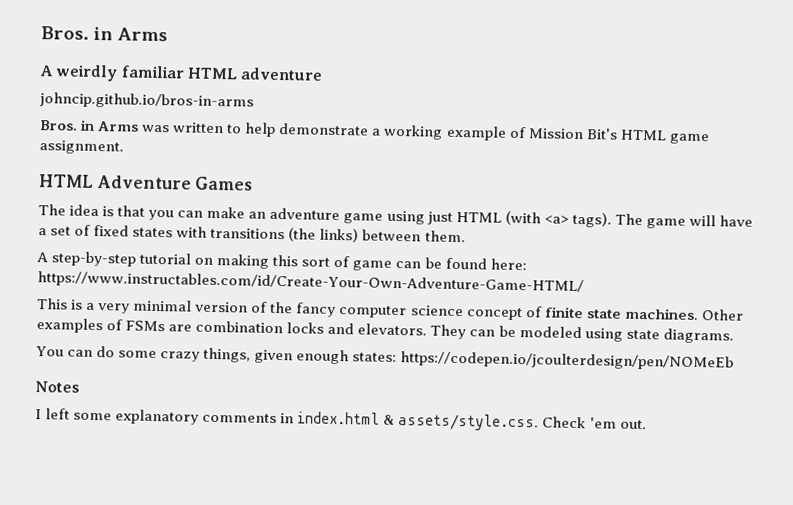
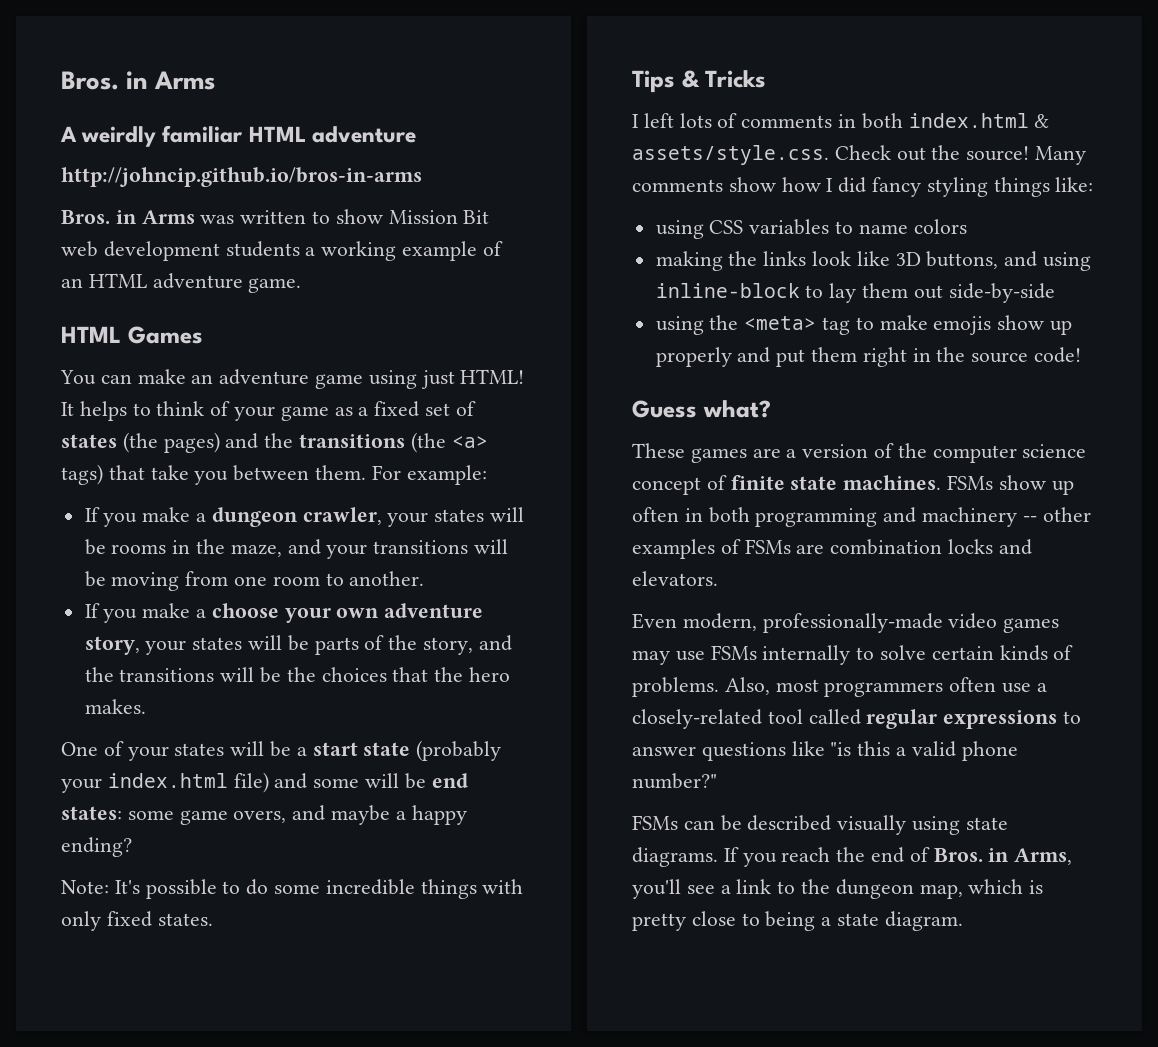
[39,92,254,110] johncip.github.io/bros-in-arms -> [61,167,422,187] http://johncip.github.io/bros-in-arms
[244,122,710,145] [39,140,124,155] [39,174,192,190] help demonstrate a working example of Mission Bit's HTML game assignment. // HTML Adventure -> [335,209,490,224] [61,241,503,261] [61,273,302,293] [61,326,121,343] show Mission Bit web development students a working example of an HTML adventure game. // HTML
[38,204,175,221] The idea is that you -> [60,370,96,385] You
[455,210,753,229] [38,224,466,243] [36,251,527,271] [37,271,584,295] [37,298,193,314] HTML (with <a> tags). The game will have a set of fixed states with transitions (the links) between them. // A step-by-step tutorial on making this sort of game can be found here: https://www.instructables.com/id/Create-Your-Own-Adventure-Game-HTML/ // This is a very minimal -> [460,369,525,384] [61,401,476,421] [61,432,488,453] [61,464,487,485] [84,507,525,527] [84,539,509,559] [84,571,425,591] [84,603,484,623] [84,635,512,655] [84,667,511,683] [84,699,146,714] [61,740,502,761] [61,772,468,793] [61,805,467,825] [61,837,132,857] [61,879,524,899] [61,911,213,931] [632,70,767,93] [632,113,1050,129] [632,145,1087,165] [632,177,1094,197] [655,219,967,239] [655,251,1092,271] [655,283,1055,303] [655,315,1073,335] [655,347,1082,367] [632,400,771,418] [632,443,797,463] HTML! It helps to think of your game as a fixed set of states (the pages) and the transitions (the <a> tags) that take you between them. For example: // If you make a dungeon crawler, your states will be rooms in the maze, and your transitions will be moving from one room to another. // If you make a choose your own adventure story, your states will be parts of the story, and the transitions will be the choices that the hero makes. // One of your states will be a start state (probably your index.html file) and some will be end states: some game overs, and maybe a happy ending? // Note: It's possible to do some incredible things with only fixed states. // Tips & Tricks // I left lots of comments in both index.html & assets/style.css. Check out the source! Many comments show how I did fancy styling things like: // using CSS variables to name colors // making the links look like 3D buttons, and using inline-block to lay them out side-by-side // using the <meta> tag to make emojis show up properly and put them right in the source code! // Guess what? // These games are a
[295,302,337,318] fancy -> (927, 450) none
[700,309,744,321] Other -> [947,475,1074,495] [632,507,1091,527] FSMs show up often in both programming and machinery -- other
[430,324,734,344] [36,346,735,371] [35,381,80,393] [35,408,647,432] They can be modeled using state diagrams. // You can do some crazy things, given enough states: https://codepen.io/jcoulterdesign/pen/NOMeEb // Notes // I left some explanatory comments in index.html & assets/style.css. Check 'em out. -> [632,613,1060,633] [632,645,1074,665] [632,677,1047,697] [632,709,1082,729] [632,741,1018,761] [632,773,717,789] [632,815,1008,835] [632,847,1073,867] [632,879,1044,899] [632,911,963,931] // Even modern, professionally-made video games may use FSMs internally to solve certain kinds of problems. Also, most programmers often use a closely-related tool called regular expressions to answer questions like "is this a valid phone number?" // FSMs can be described visually using state diagrams. If you reach the end of Bros. in Arms, you'll see a link to the dungeon map, which is pretty close to being a state diagram.

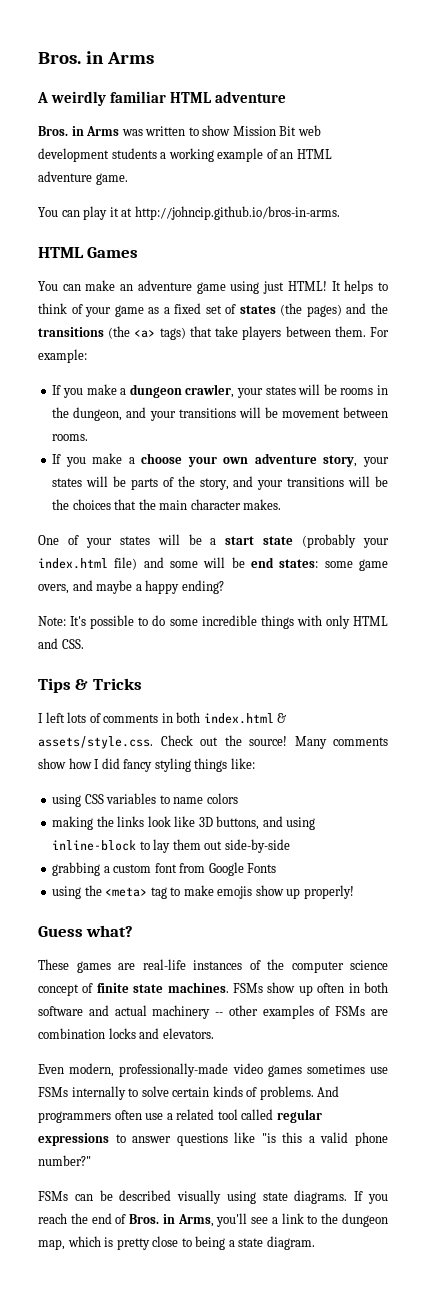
[61,167,422,187] // http://johncip.github.io/bros-in-arms -> (286, 97) none
(302, 285) none -> [38,206,340,220] // You can play it at http://johncip.github.io/bros-in-arms.
[194,471,229,485] you -> [242,326,282,340] players
[230,539,509,559] [84,571,425,591] maze, and your transitions will be moving from one room to another. -> [73,407,388,421] [52,434,89,441] dungeon, and your transitions will be movement between rooms.
[84,667,114,682] the -> [257,480,284,490] your
[469,667,511,682] hero -> [159,499,241,510] main character
[106,911,213,927] fixed states. -> [353,616,388,626] [38,638,84,649] HTML and CSS.
(1055, 293) none -> [52,862,277,876] // grabbing a custom font from Google Fonts
[655,347,1082,367] properly and put them right in the source code! -> [303,885,354,899] properly!
[786,444,869,458] a version -> [142,959,242,970] real-life instances
[755,507,917,527] programming and -> [38,1005,147,1016] software and actual
[632,650,670,665] may -> [306,1064,365,1074] sometimes
[724,677,819,695] Also, most -> [317,1086,340,1097] And
[632,709,762,729] closely-related -> [176,1109,215,1120] related

